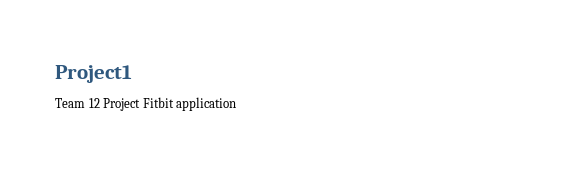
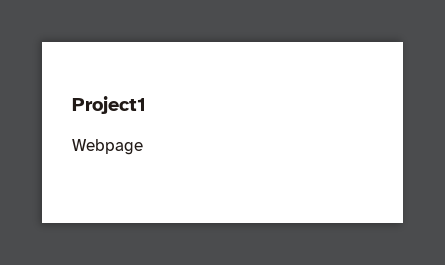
[55,97,237,111] Team 12 Project Fitbit application -> [72,139,143,155] Webpage

